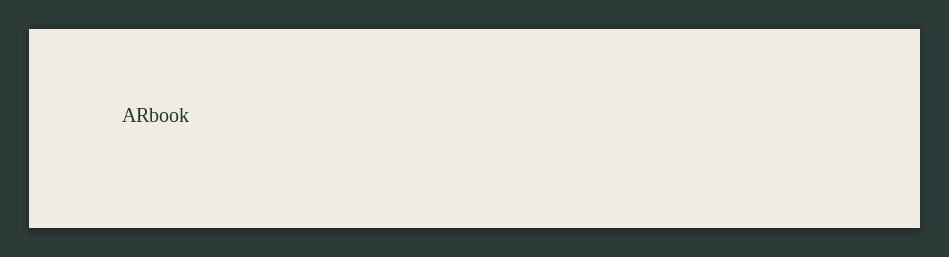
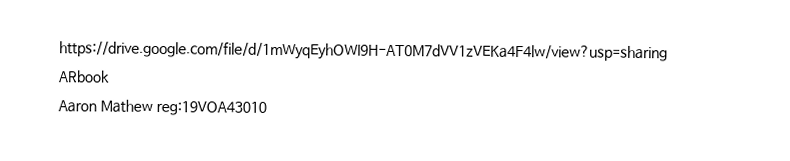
(122, 115) none -> [59,40,668,63] https://drive.google.com/file/d/1mWyqEyhOWI9H-AT0M7dVV1zVEKa4F4lw/view?usp=sharing //
(189, 115) none -> [58,99,267,116] // Aaron Mathew reg:19VOA43010

